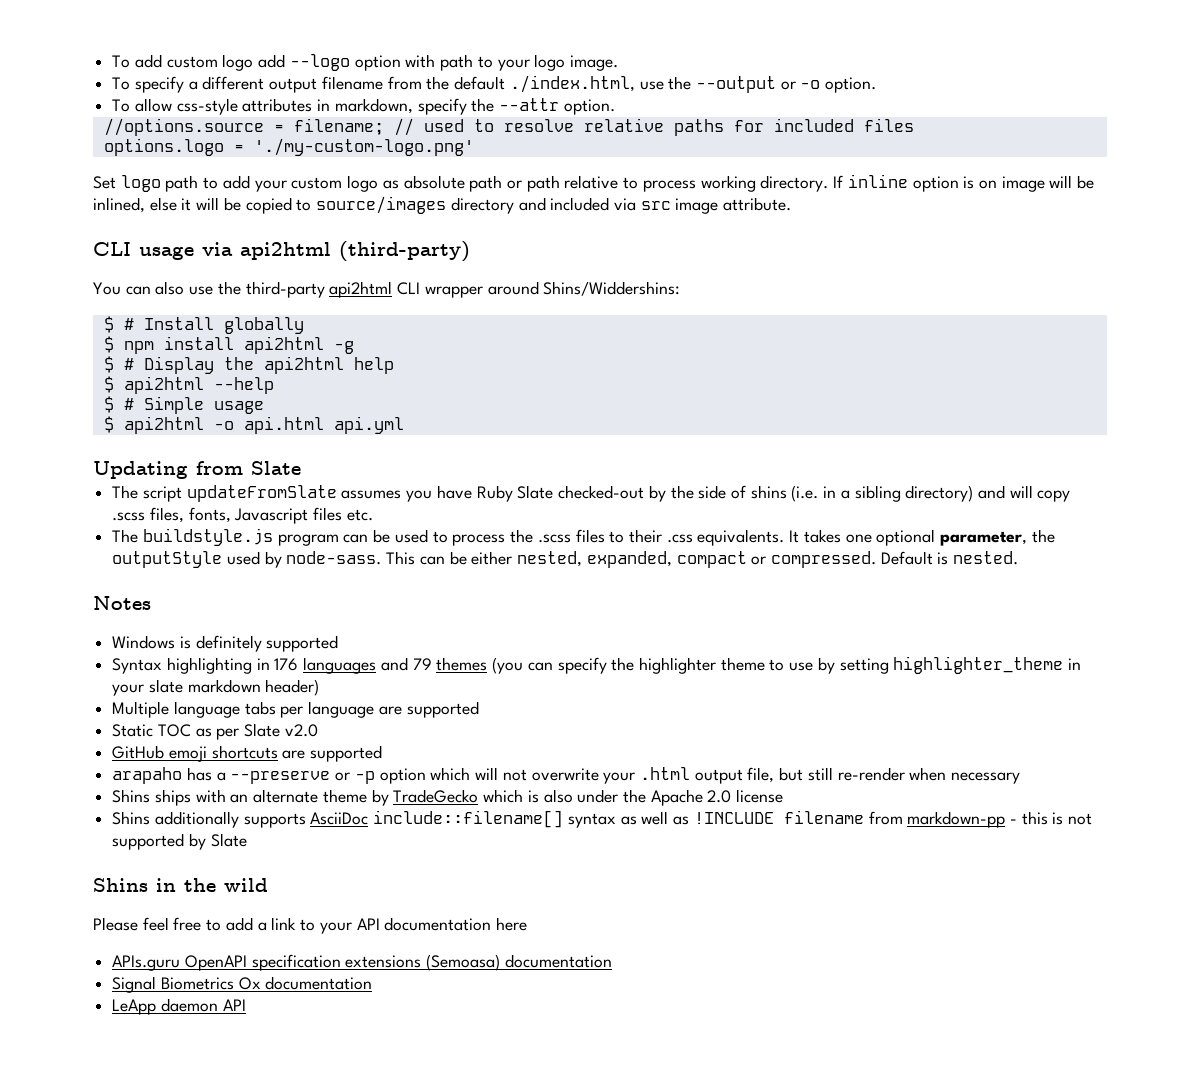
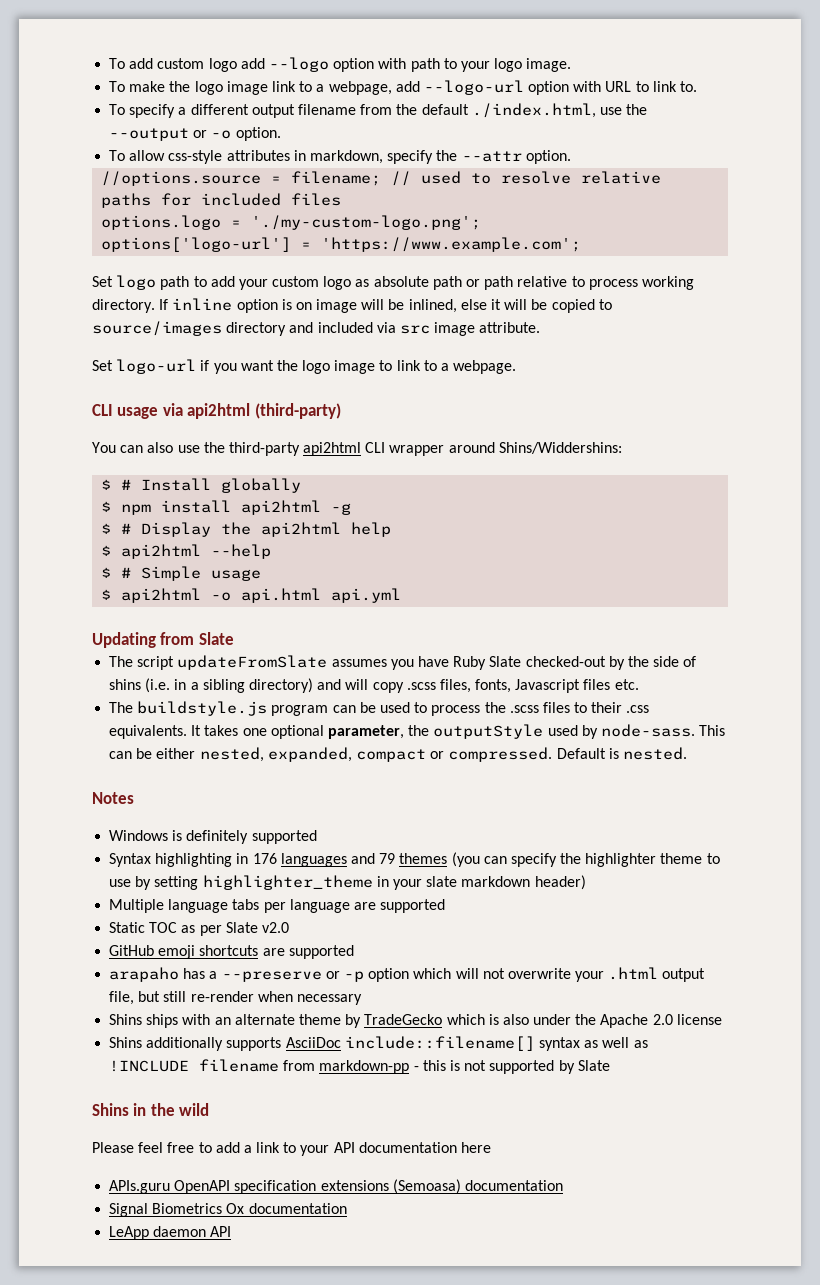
(618, 63) none -> [109,80,698,95] // To make the logo image link to a webpage, add --logo-url option with URL to link to.
[253,138,474,156] './my-custom-logo.png' -> [251,215,482,230] [101,237,582,252] './my-custom-logo.png'; // options['logo-url'] = 'https://www.example.com';
(792, 204) none -> [92,359,517,374] // Set logo-url if you want the logo image to link to a webpage.

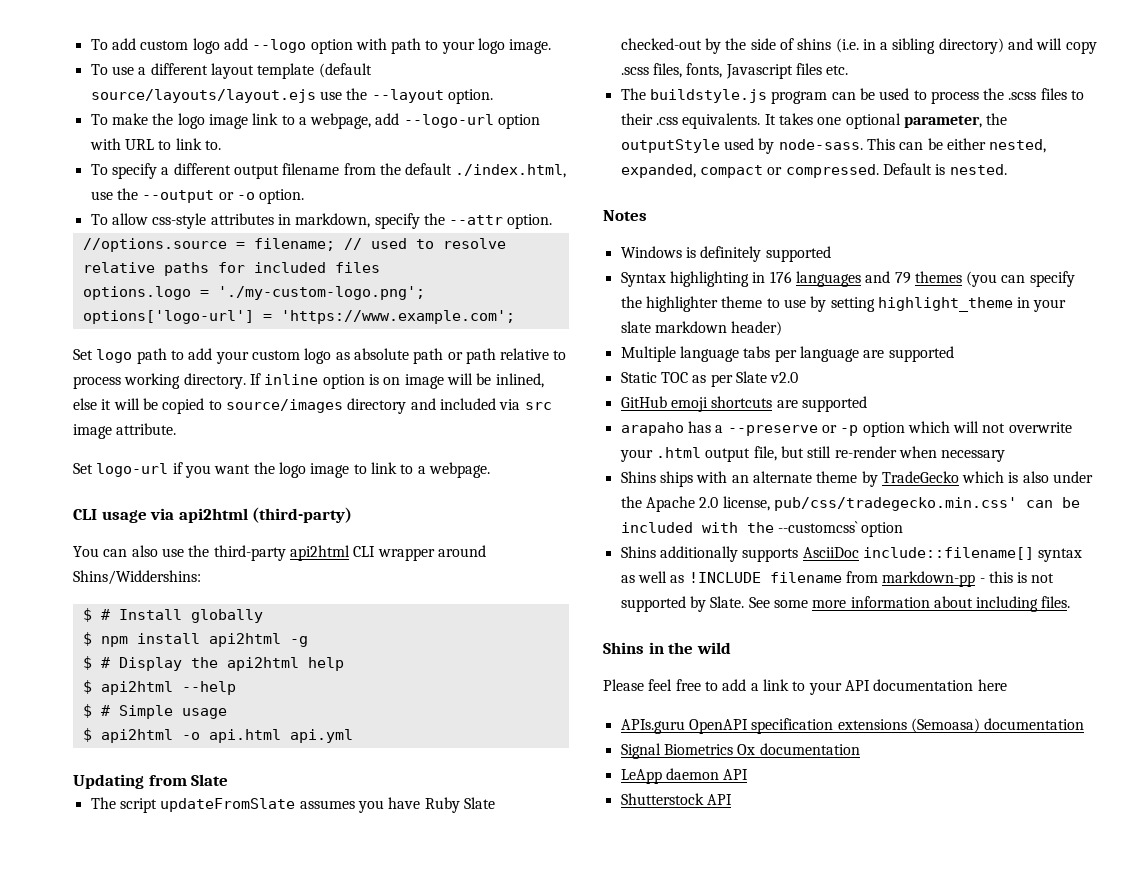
(572, 65) none -> [90,63,372,79] [90,88,493,104] // To use a different layout template (default source/layouts/layout.ejs use the --layout option.
[202,875,373,890] highlighter_theme -> [877,297,1013,312] highlight_theme
[676,1014,722,1025] license -> [722,496,1080,511] [620,521,904,537] license, pub/css/tradegecko.min.css' can be included with the --customcss` option
[577,1060,610,1071] Slate -> [710,596,1071,612] Slate. See some more information about including files.
(232, 1231) none -> [620,793,732,805] // Shutterstock API

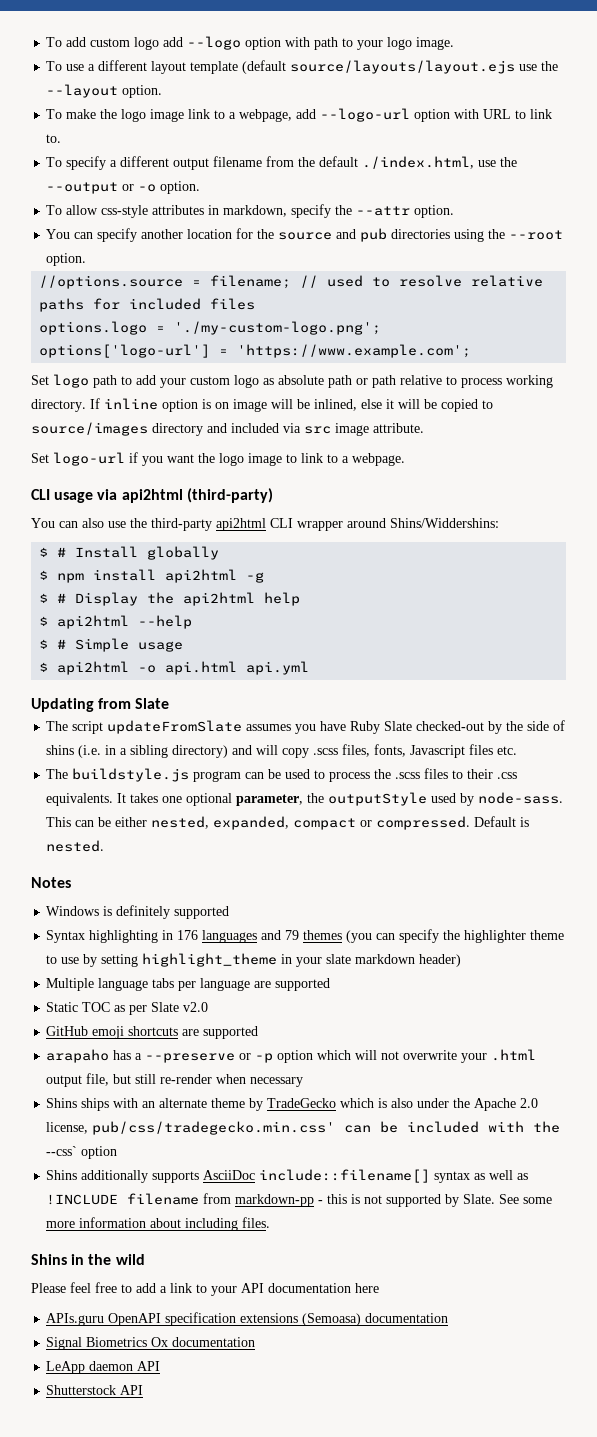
(553, 221) none -> [46,228,564,242] [46,253,87,266] // You can specify another location for the source and pub directories using the --root option.
[777,521,858,533] --customcss` -> [46,1146,78,1156] --css`

